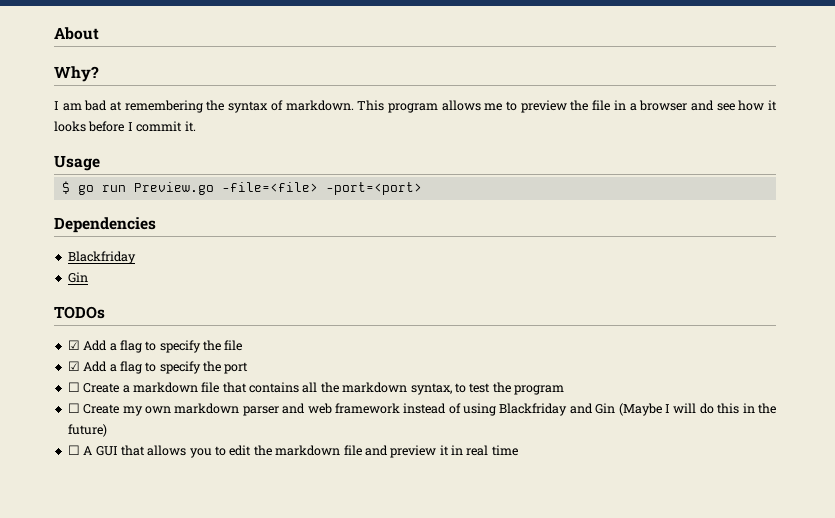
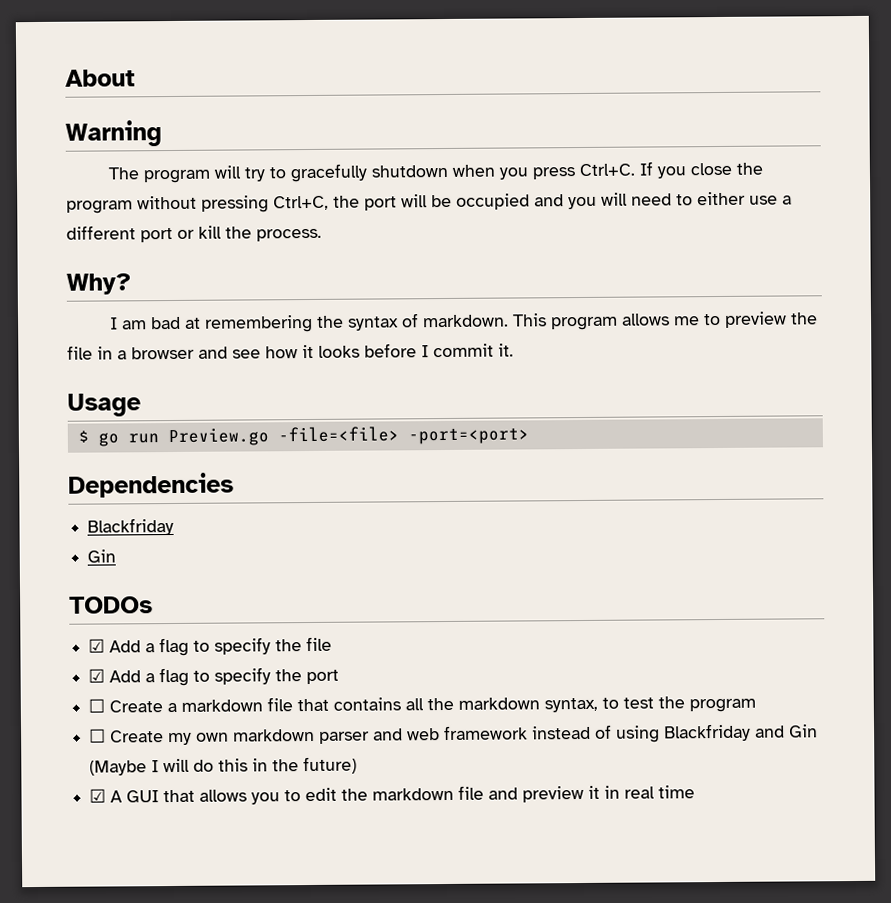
(99, 33) none -> [65,120,162,147] [107,161,763,184] [66,191,792,214] [66,225,322,243] // Warning // The program will try to gracefully shutdown when you press Ctrl+C. If you close the program without pressing Ctrl+C, the port will be occupied and you will need to either use a different port or kill the process.
[67,445,80,455] ☐ -> [89,788,107,803] ☑

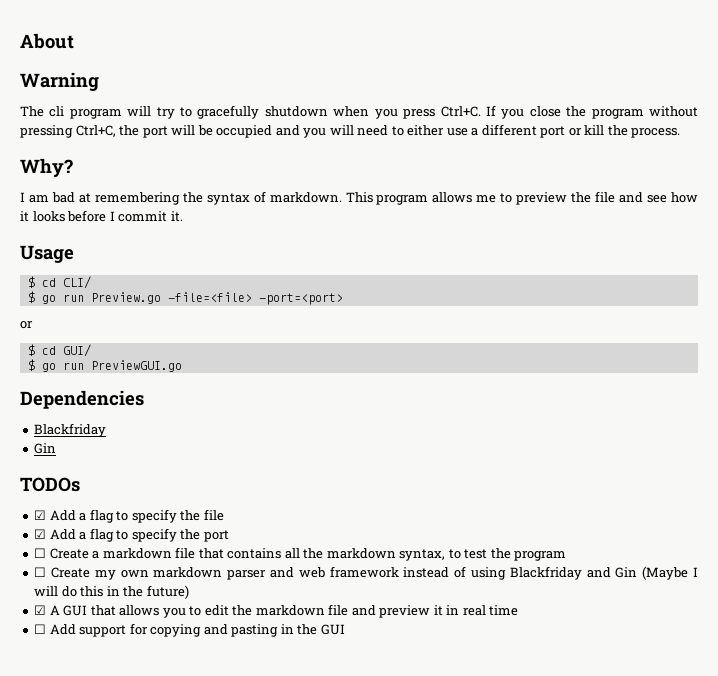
(139, 173) none -> [49,106,65,117] cli
[97,346,195,360] in a browser -> (616, 197) none
(141, 405) none -> [27,276,91,289] // $ cd CLI/
(529, 436) none -> [20,321,33,329] [27,344,91,357] [27,359,182,372] // or // $ cd GUI/ // $ go run PreviewGUI.go
(696, 792) none -> [34,623,345,637] // ☐ Add support for copying and pasting in the GUI

